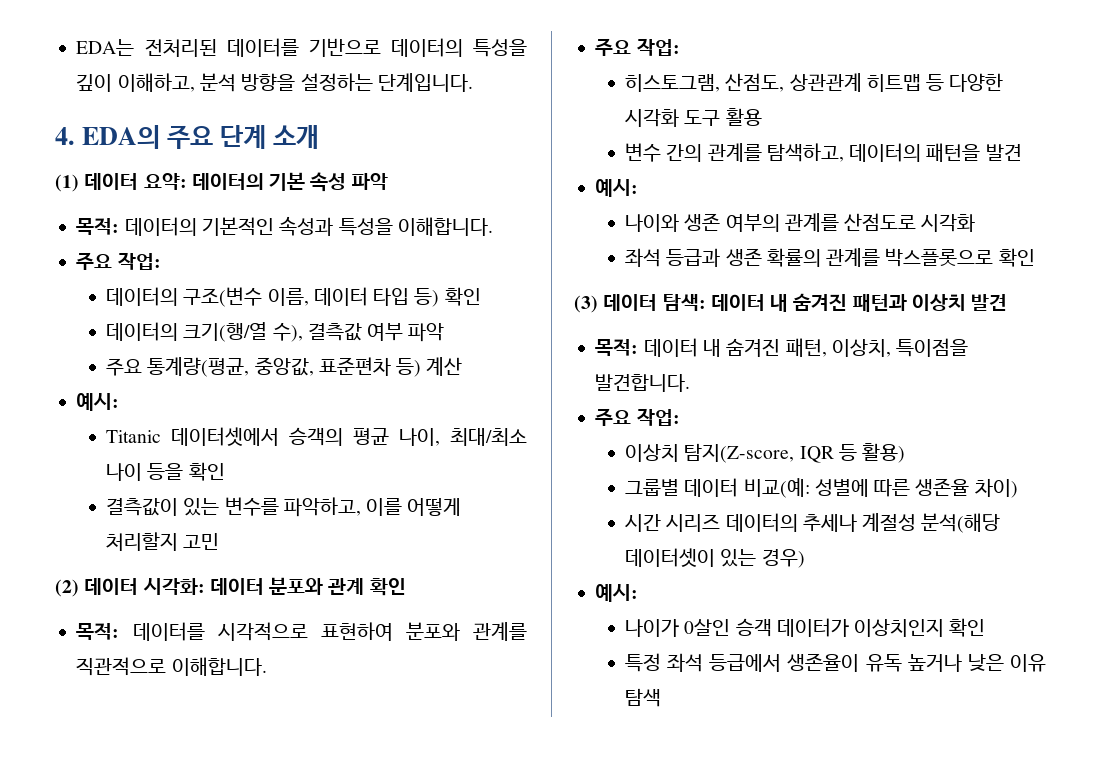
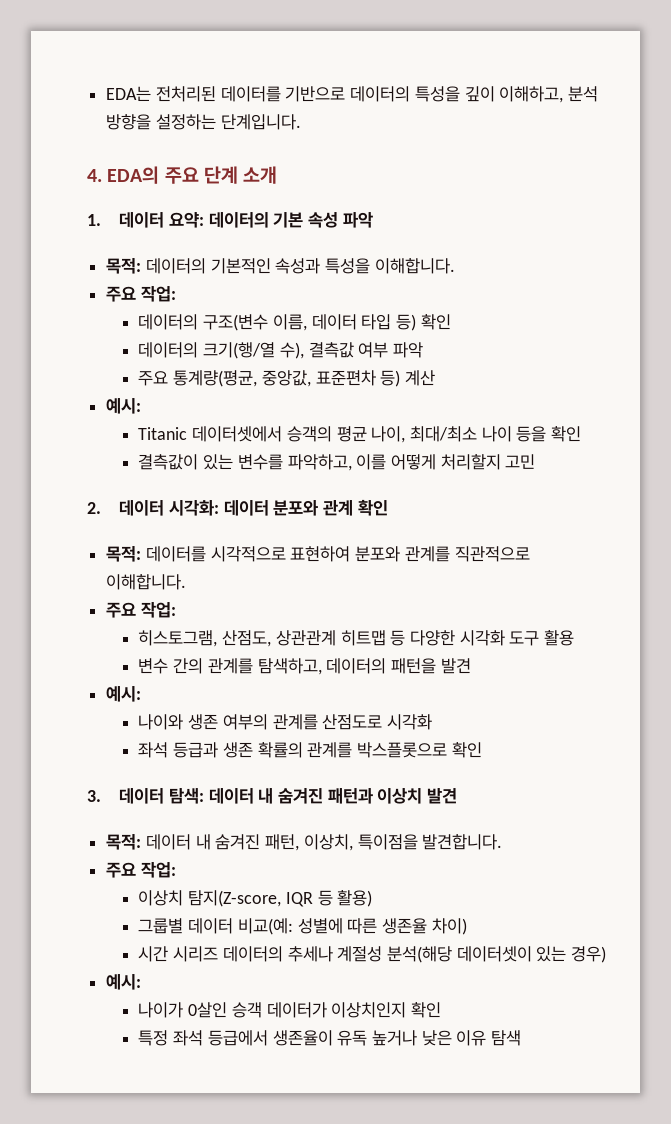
[55,174,79,192] (1) -> [87,214,101,226] 1.
[55,579,79,597] (2) -> [87,502,101,514] 2.
[574,295,598,313] (3) -> [87,790,101,802] 3.

